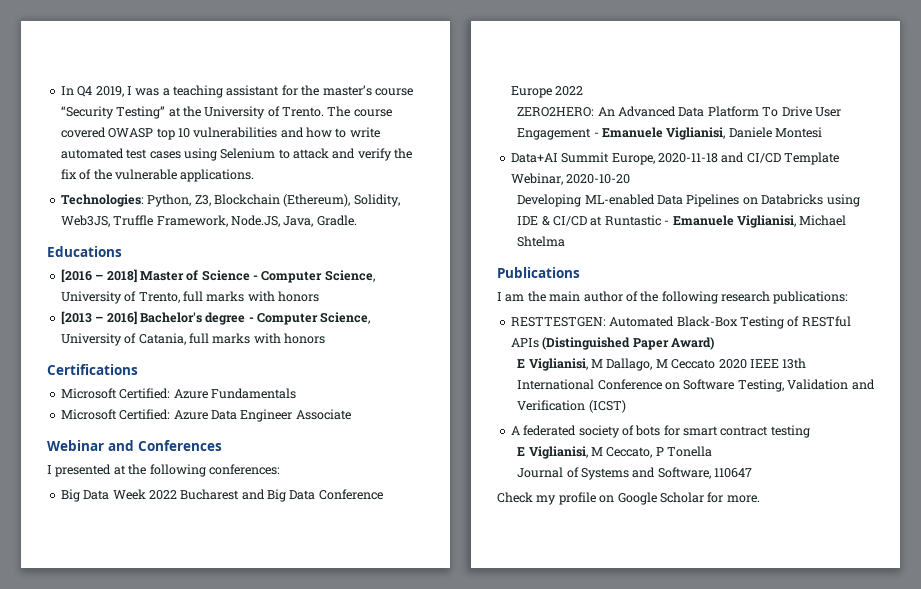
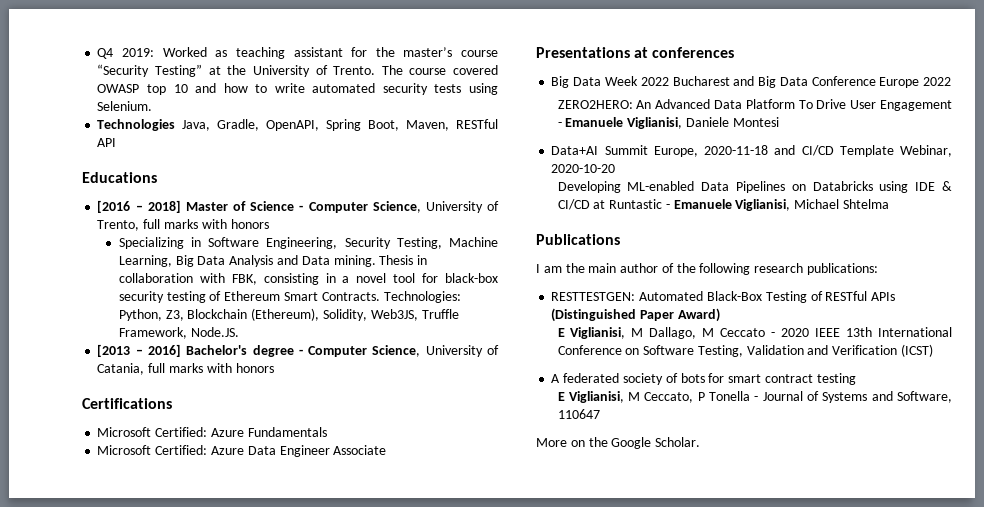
[60,86,170,97] In Q4 2019, I was a -> [97,47,228,59] Q4 2019: Worked as
[193,127,278,138] vulnerabilities -> (188, 88) none
[126,148,413,161] [60,169,255,182] [60,194,400,207] [60,215,357,227] test cases using Selenium to attack and verify the fix of the vulnerable applications. // Technologies: Python, Z3, Blockchain (Ethereum), Solidity, Web3JS, Truffle Framework, Node.JS, Java, Gradle. -> [382,83,499,95] [97,101,153,111] [97,119,498,131] [97,138,117,147] security tests using Selenium. // Technologies Java, Gradle, OpenAPI, Spring Boot, Maven, RESTful API
(319, 296) none -> [118,237,498,249] [118,255,428,267] [118,273,498,285] [118,291,461,303] [118,308,459,321] [118,327,239,339] // Specializing in Software Engineering, Security Testing, Machine Learning, Big Data Analysis and Data mining. Thesis in collaboration with FBK, consisting in a novel tool for black-box security testing of Ethereum Smart Contracts. Technologies: Python, Z3, Blockchain (Ethereum), Solidity, Web3JS, Truffle Framework, Node.JS.
[47,440,222,451] [47,464,280,477] Webinar and Conferences // I presented at the following conferences: -> [536,47,735,58] Presentations at conferences
(716, 364) none -> [771,332,776,337] -
(713, 451) // -> [754,396,759,401] -
[497,492,760,505] Check my profile on Google Scholar for more. -> [536,437,701,449] More on the Google Scholar.

